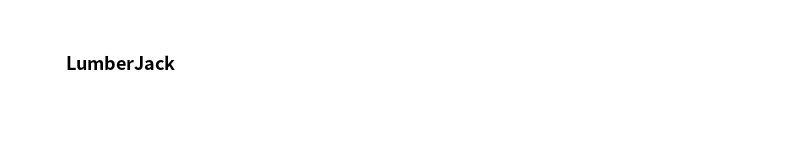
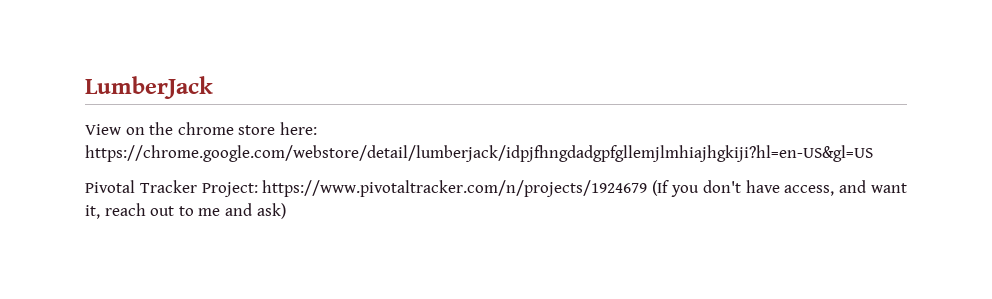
(175, 62) none -> [85,122,317,135] [85,145,873,162] [85,180,907,197] [85,203,286,219] // View on the chrome store here: https://chrome.google.com/webstore/detail/lumberjack/idpjfhngdadgpfgllemjlmhiajhgkiji?hl=en-US&gl=US // Pivotal Tracker Project: https://www.pivotaltracker.com/n/projects/1924679 (If you don't have access, and want it, reach out to me and ask)

